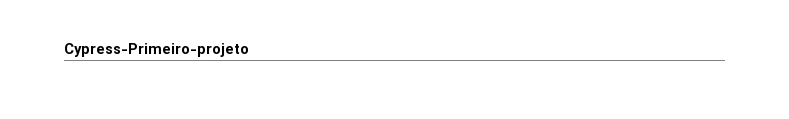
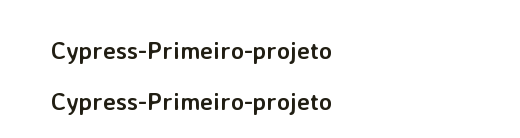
[64,43,249,57] Cypress-Primeiro-projeto -> [51,42,332,64] [51,93,332,115] Cypress-Primeiro-projeto // Cypress-Primeiro-projeto

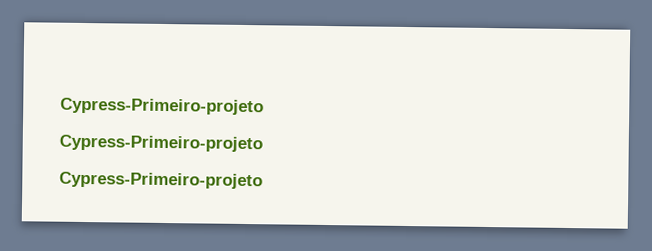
[51,42,332,64] [51,93,332,115] Cypress-Primeiro-projeto // Cypress-Primeiro-projeto -> [60,97,264,116] [59,134,263,153] [59,171,263,190] Cypress-Primeiro-projeto // Cypress-Primeiro-projeto // Cypress-Primeiro-projeto

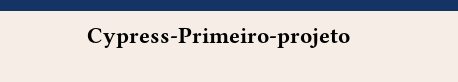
[60,97,264,116] [59,134,263,153] [59,171,263,190] Cypress-Primeiro-projeto // Cypress-Primeiro-projeto // Cypress-Primeiro-projeto -> [87,27,350,48] Cypress-Primeiro-projeto

